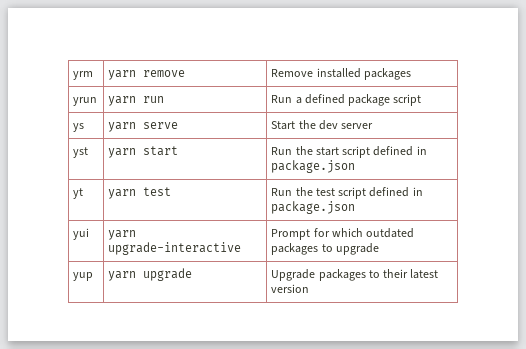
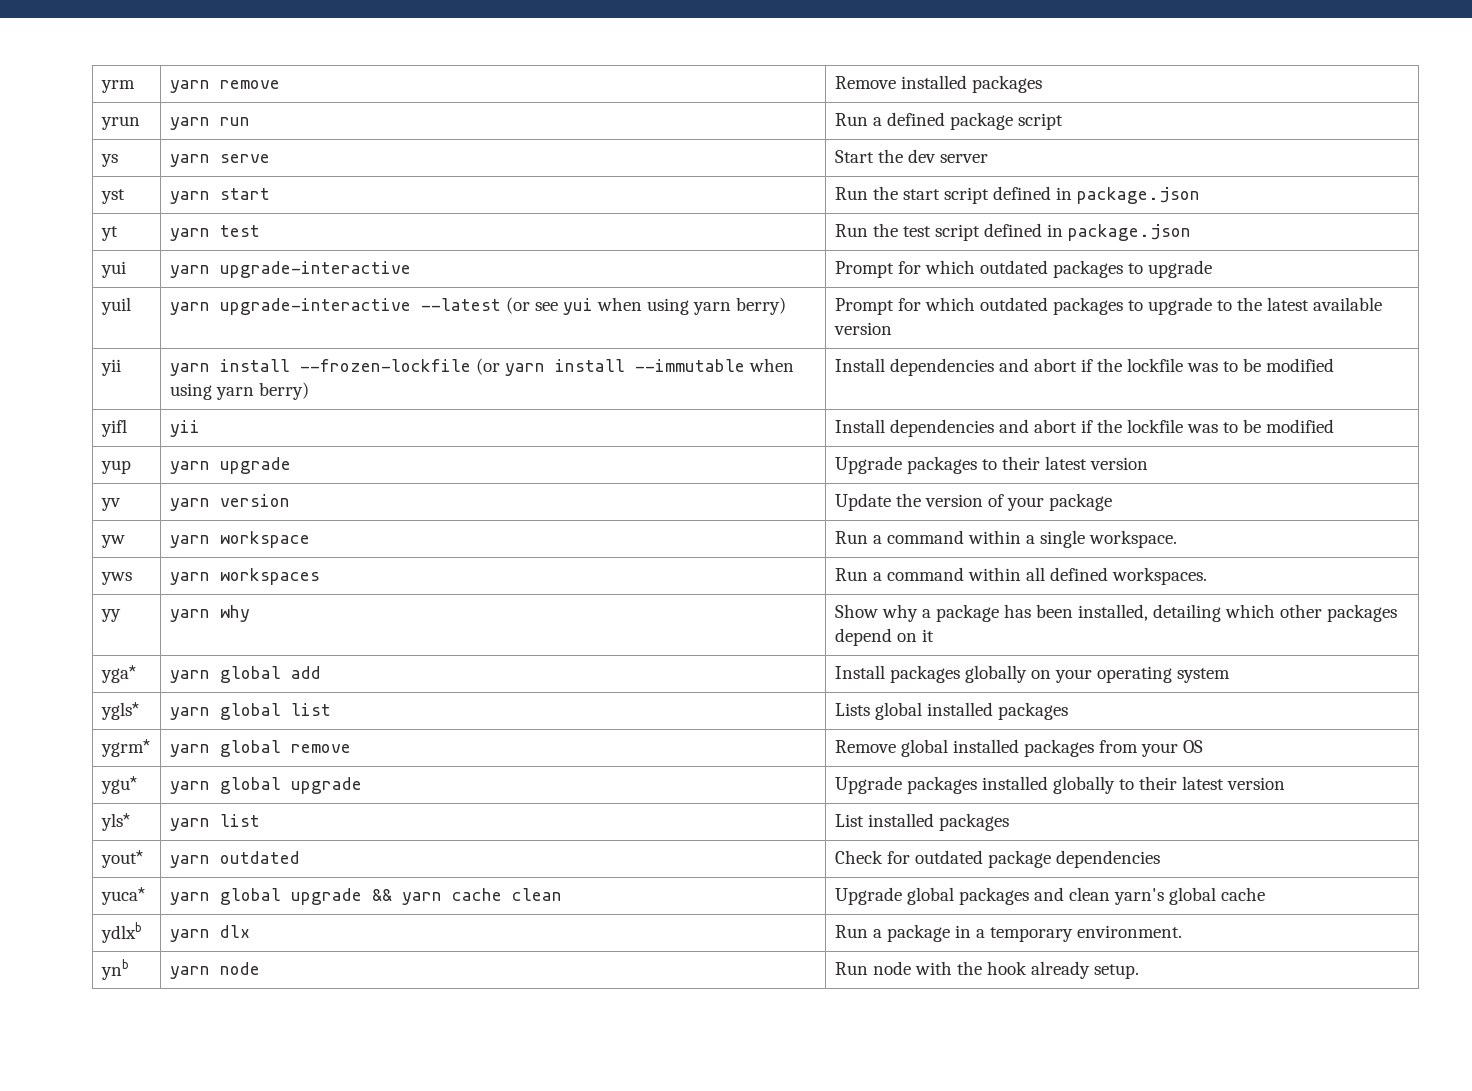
(379, 249) none -> [100,297,131,315] [169,297,786,315] [834,297,1382,315] [833,322,892,335] [100,359,121,376] [169,358,794,376] [169,382,309,400] [834,358,1334,376] [100,419,127,437] [169,420,200,437] [834,419,1334,437] // yuil | yarn upgrade-interactive --latest (or see yui when using yarn berry) | Prompt for which outdated packages to upgrade to the latest available version // yii | yarn install --frozen-lockfile (or yarn install --immutable when using yarn berry) | Install dependencies and abort if the lockfile was to be modified // yifl | yii | Install dependencies and abort if the lockfile was to be modified
(310, 288) none -> [100,498,121,511] [169,494,290,511] [834,493,1112,511] [100,535,125,548] [169,531,310,548] [834,530,1177,548] [100,572,132,585] [169,568,320,585] [834,567,1207,585] [100,609,121,622] [169,605,250,622] [834,604,1397,622] [834,628,934,646] [100,665,136,683] [169,666,321,683] [834,665,1230,683] [100,702,139,720] [169,703,331,720] [834,702,1068,720] [100,739,150,757] [169,740,351,757] [834,739,1203,757] [100,776,137,794] [169,777,362,794] [834,776,1285,794] [100,813,130,831] [169,814,260,831] [834,813,1009,831] [100,850,143,868] [169,851,300,868] [834,850,1160,868] [100,887,145,905] [169,888,562,905] [834,887,1265,905] [100,922,142,943] [169,925,250,942] [834,924,1182,942] [100,959,129,980] [169,962,260,979] [834,961,1139,979] // yv | yarn version | Update the version of your package // yw | yarn workspace | Run a command within a single workspace. // yws | yarn workspaces | Run a command within all defined workspaces. // yy | yarn why | Show why a package has been installed, detailing which other packages depend on it // yga* | yarn global add | Install packages globally on your operating system // ygls* | yarn global list | Lists global installed packages // ygrm* | yarn global remove | Remove global installed packages from your OS // ygu* | yarn global upgrade | Upgrade packages installed globally to their latest version // yls* | yarn list | List installed packages // yout* | yarn outdated | Check for outdated package dependencies // yuca* | yarn global upgrade && yarn cache clean | Upgrade global packages and clean yarn's global cache // ydlxb | yarn dlx | Run a package in a temporary environment. // ynb | yarn node | Run node with the hook already setup.

